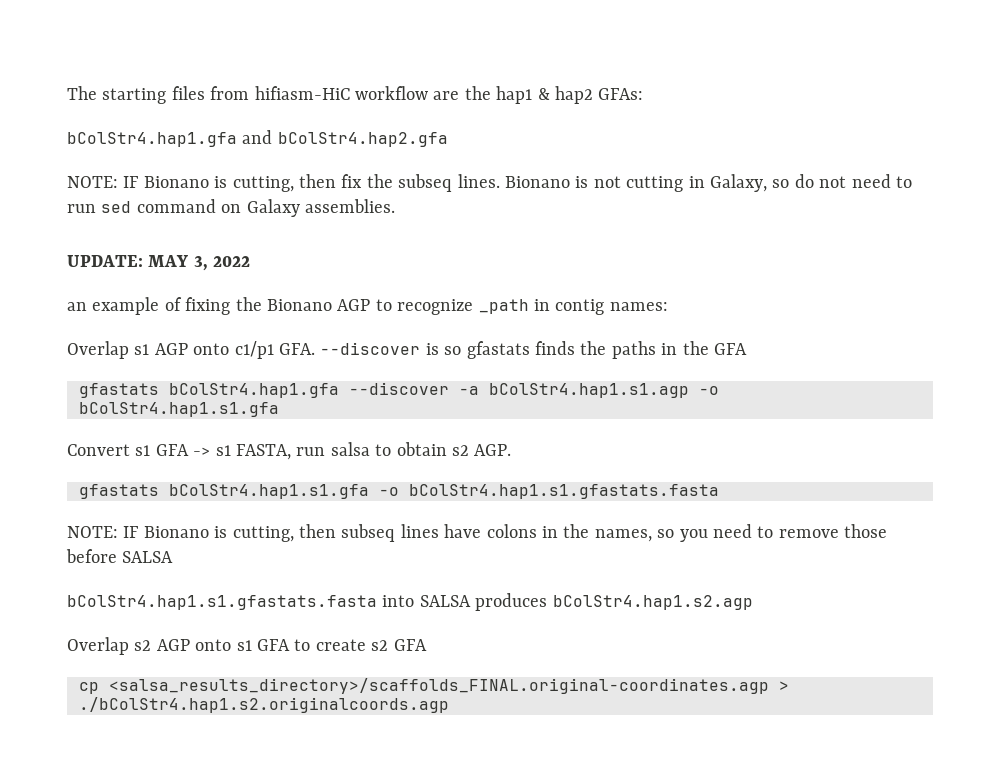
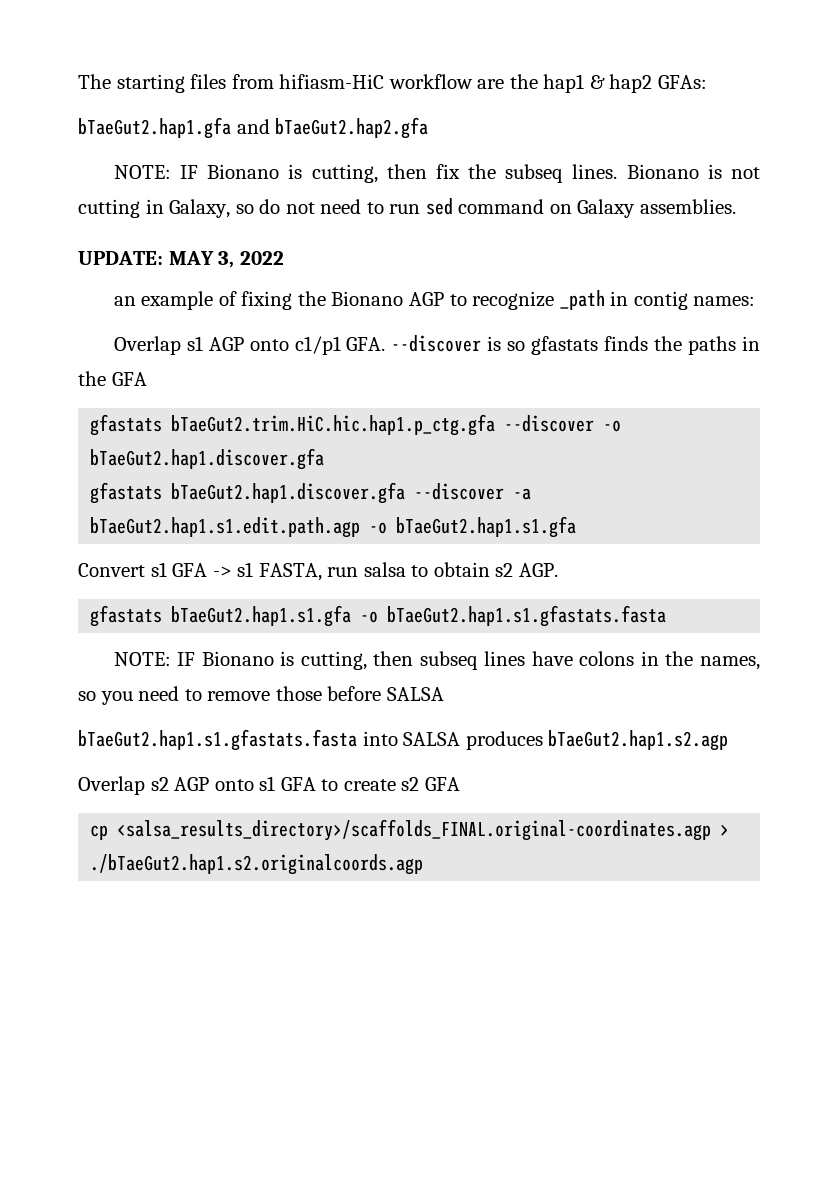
[67,130,448,147] bColStr4.hap1.gfa and bColStr4.hap2.gfa -> [78,117,429,139] bTaeGut2.hap1.gfa and bTaeGut2.hap2.gfa
[169,382,719,398] [79,402,279,417] bColStr4.hap1.gfa --discover -a bColStr4.hap1.s1.agp -o bColStr4.hap1.s1.gfa -> [171,414,622,436] [90,448,325,470] [90,482,532,504] [90,516,577,538] bTaeGut2.trim.HiC.hic.hap1.p_ctg.gfa --discover -o bTaeGut2.hap1.discover.gfa // gfastats bTaeGut2.hap1.discover.gfa --discover -a bTaeGut2.hap1.s1.edit.path.agp -o bTaeGut2.hap1.s1.gfa
[169,484,719,499] bColStr4.hap1.s1.gfa -o bColStr4.hap1.s1.gfastats.fasta -> [171,605,667,627] bTaeGut2.hap1.s1.gfa -o bTaeGut2.hap1.s1.gfastats.fasta
[67,595,377,610] bColStr4.hap1.s1.gfastats.fasta -> [78,729,357,751] bTaeGut2.hap1.s1.gfastats.fasta
[552,595,753,610] bColStr4.hap1.s2.agp -> [548,730,729,751] bTaeGut2.hap1.s2.agp
[79,697,449,713] ./bColStr4.hap1.s2.originalcoords.agp -> [90,854,424,875] ./bTaeGut2.hap1.s2.originalcoords.agp

